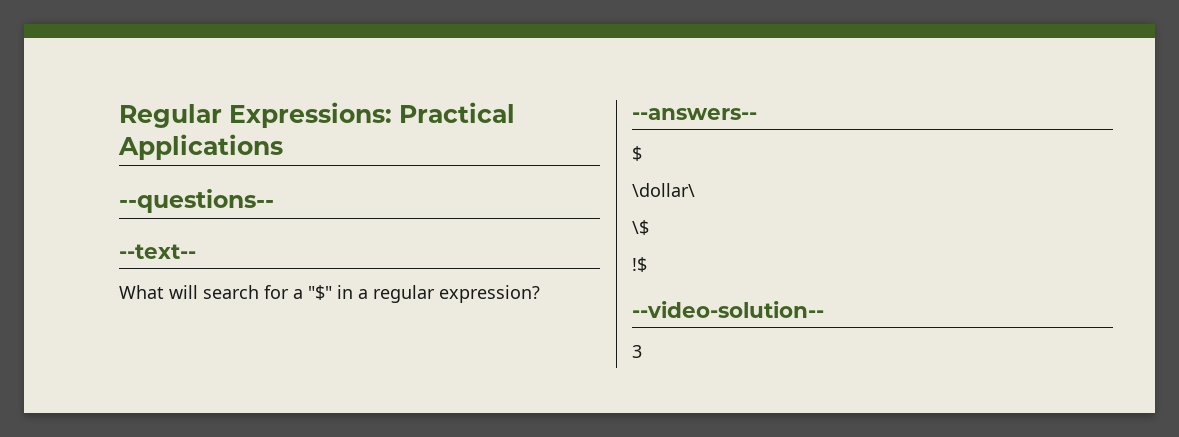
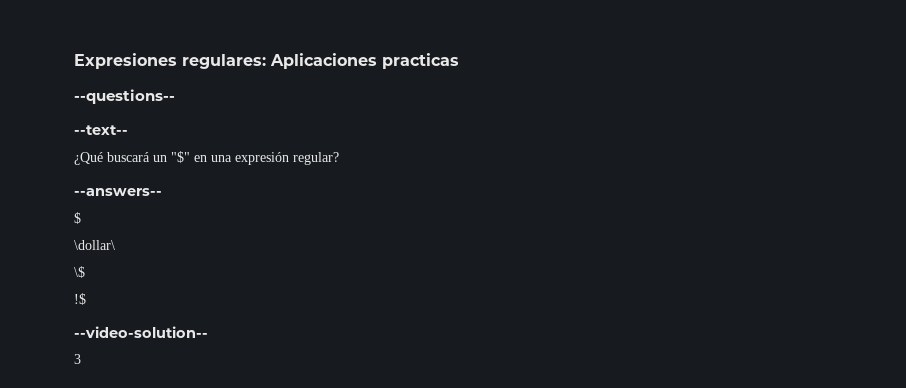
[119,102,515,128] [118,134,283,160] [119,189,274,213] [119,244,196,259] [119,285,540,303] Regular Expressions: Practical Applications // --questions-- // --text-- // What will search for a "$" in a regular expression? -> [74,53,459,69] [74,89,175,104] [74,125,128,135] [74,151,339,165] Expresiones regulares: Aplicaciones practicas // --questions-- // --text-- // ¿Qué buscará un "$" en una expresión regular?

